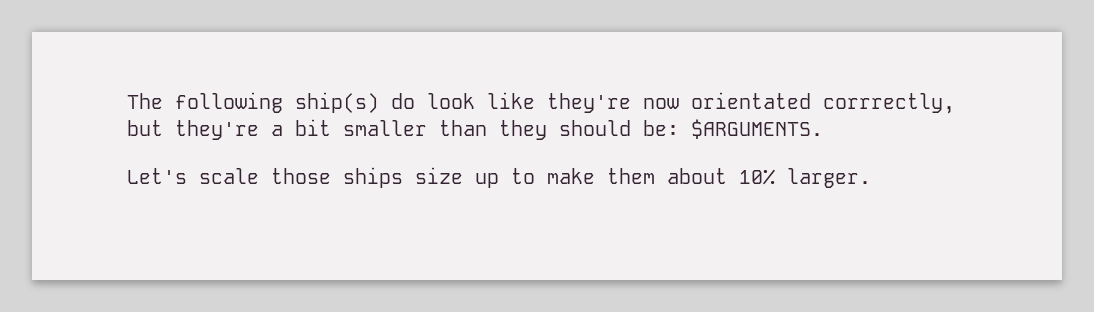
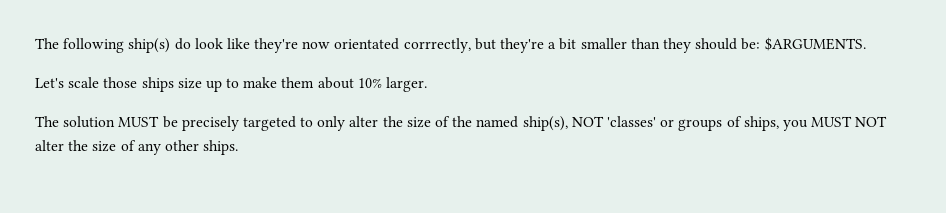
(871, 178) none -> [35,116,888,131] [35,140,239,155] // The solution MUST be precisely targeted to only alter the size of the named ship(s), NOT 'classes' or groups of ships, you MUST NOT alter the size of any other ships.

